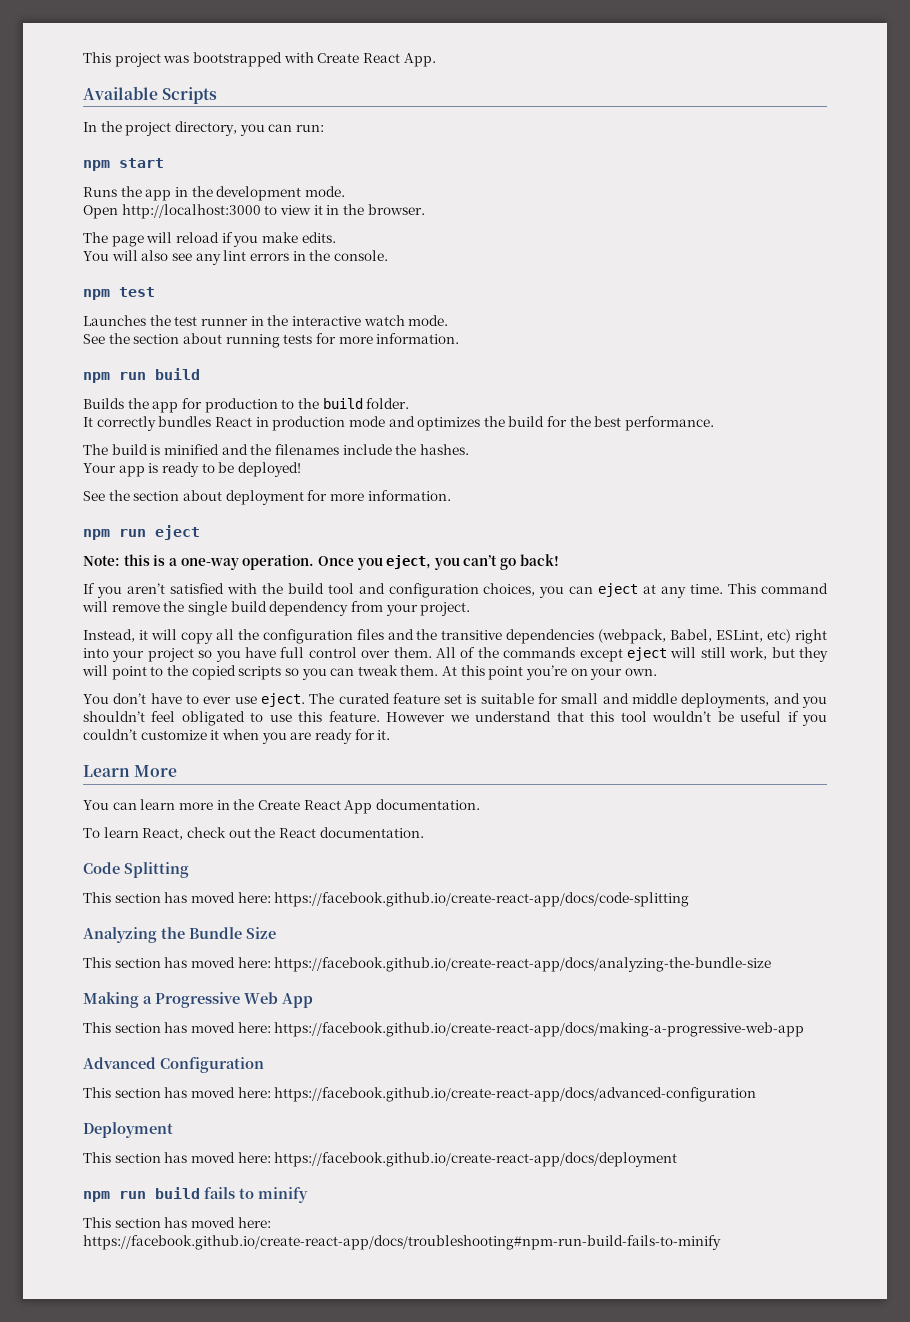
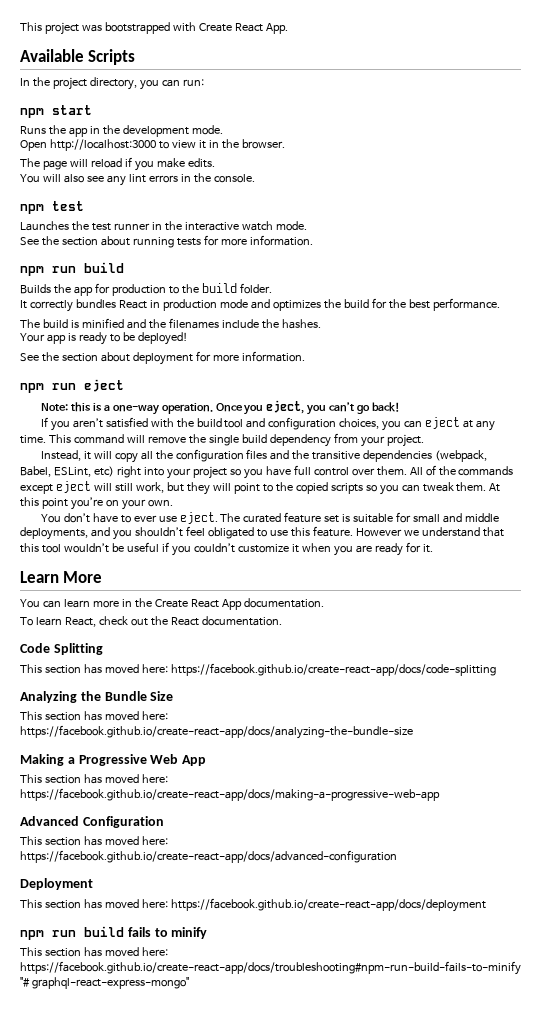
(721, 1242) none -> [20,977,189,989] "# graphql-react-express-mongo"

